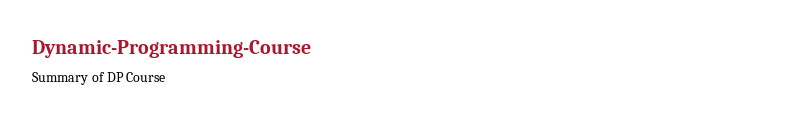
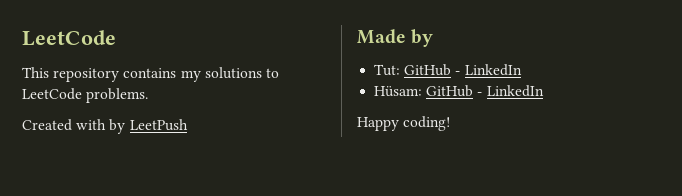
[32,40,311,58] [32,72,166,85] Dynamic-Programming-Course // Summary of DP Course -> [22,30,116,46] [22,67,279,82] [22,88,149,103] [22,119,188,134] [357,29,434,47] [374,64,522,76] [374,85,544,97] [357,116,451,131] LeetCode // This repository contains my solutions to LeetCode problems. // Created with by LeetPush // Made by // Tut: GitHub - LinkedIn // Hüsam: GitHub - LinkedIn // Happy coding!

